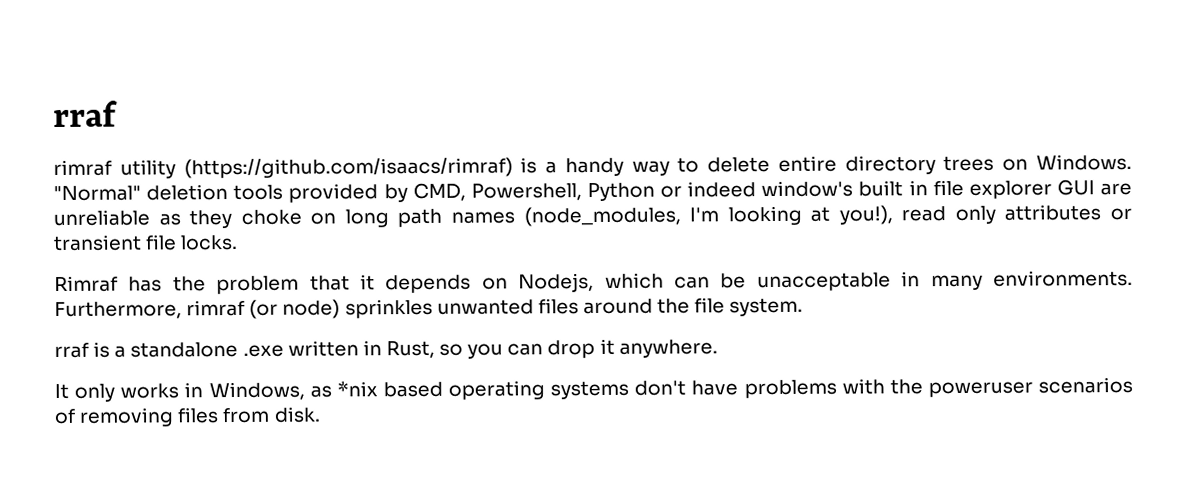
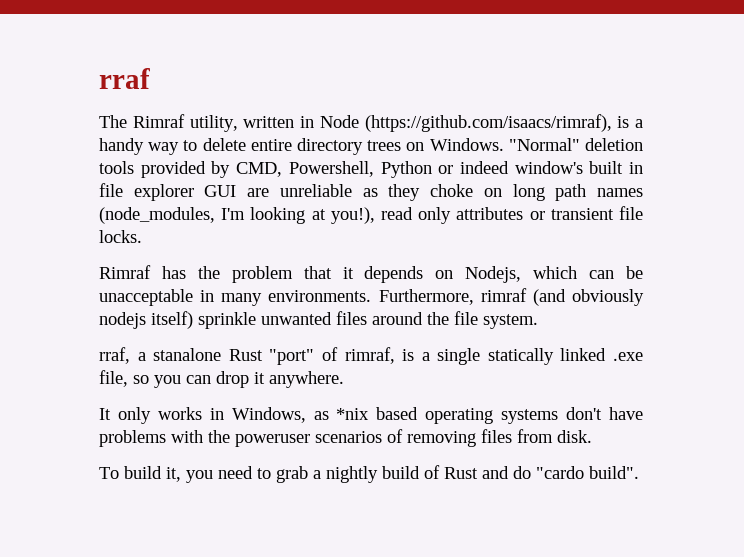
[53,157,513,179] rimraf utility (https://github.com/isaacs/rimraf) -> [99,114,612,132] The Rimraf utility, written in Node (https://github.com/isaacs/rimraf),
[249,298,433,319] (or node) sprinkles -> [532,289,645,306] [99,311,256,329] (and obviously nodejs itself) sprinkle
[54,340,435,359] rraf is a standalone .exe written in Rust, -> [99,347,643,365] [99,370,128,387] rraf, a stanalone Rust "port" of rimraf, is a single statically linked .exe file,
(320, 414) none -> [99,465,639,483] // To build it, you need to grab a nightly build of Rust and do "cardo build".

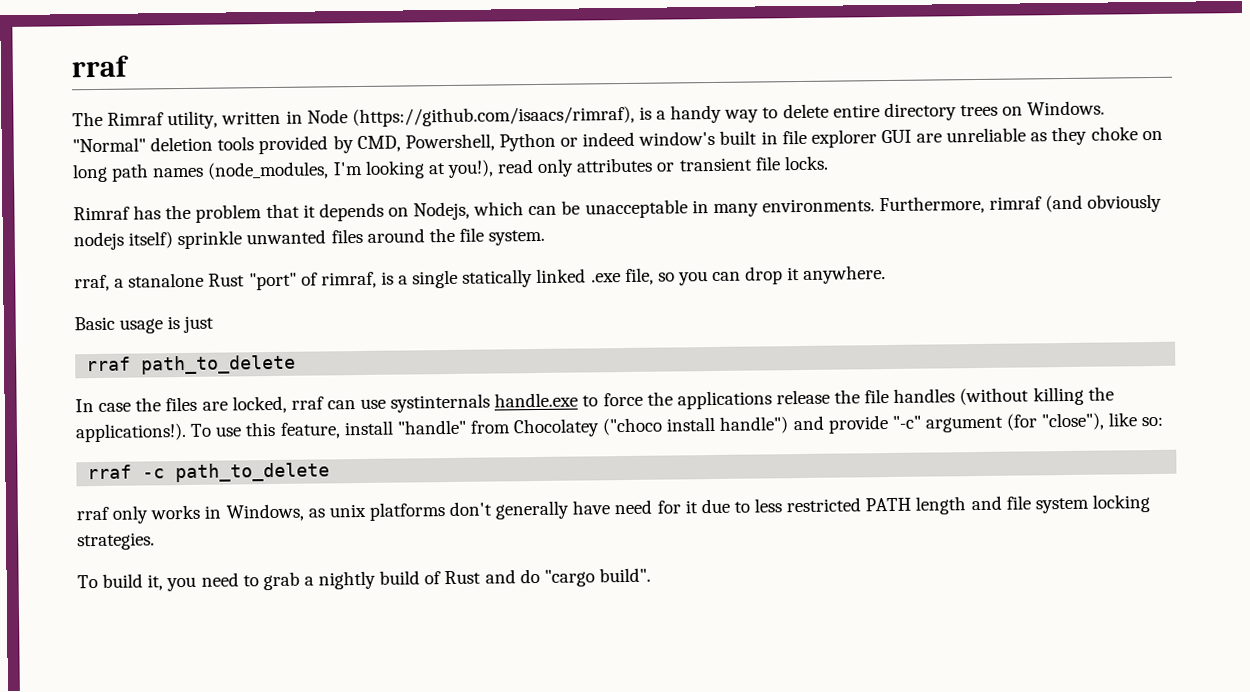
[99,408,111,420] It -> [74,315,215,334] [86,354,297,375] [75,386,1114,414] [75,412,1164,443] [87,462,331,483] [76,506,109,521] Basic usage is just // rraf path_to_delete // In case the files are locked, rraf can use systinternals handle.exe to force the applications release the file handles (without killing the applications!). To use this feature, install "handle" from Chocolatey ("choco install handle") and provide "-c" argument (for "close"), like so: // rraf -c path_to_delete // rraf
[336,407,644,424] [99,429,592,447] *nix based operating systems don't have problems with the poweruser scenarios of removing files from disk. -> [328,494,1150,521] [77,532,155,551] unix platforms don't generally have need for it due to less restricted PATH length and file system locking strategies.
[536,466,584,479] "cardo -> [543,569,595,587] "cargo

